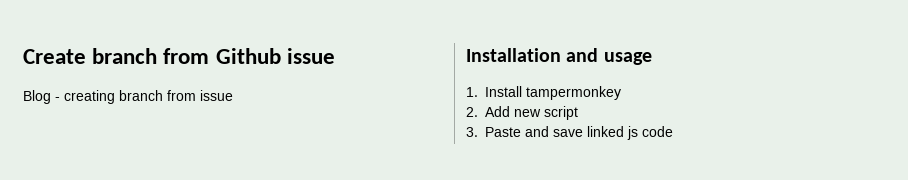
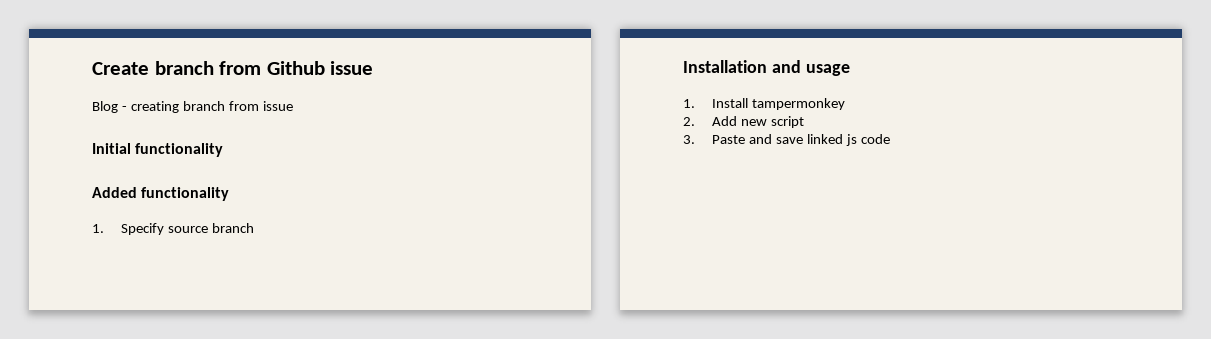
(233, 95) none -> [92,143,224,157] [92,187,230,201] [92,223,254,235] // Initial functionality // Added functionality // 1. Specify source branch

